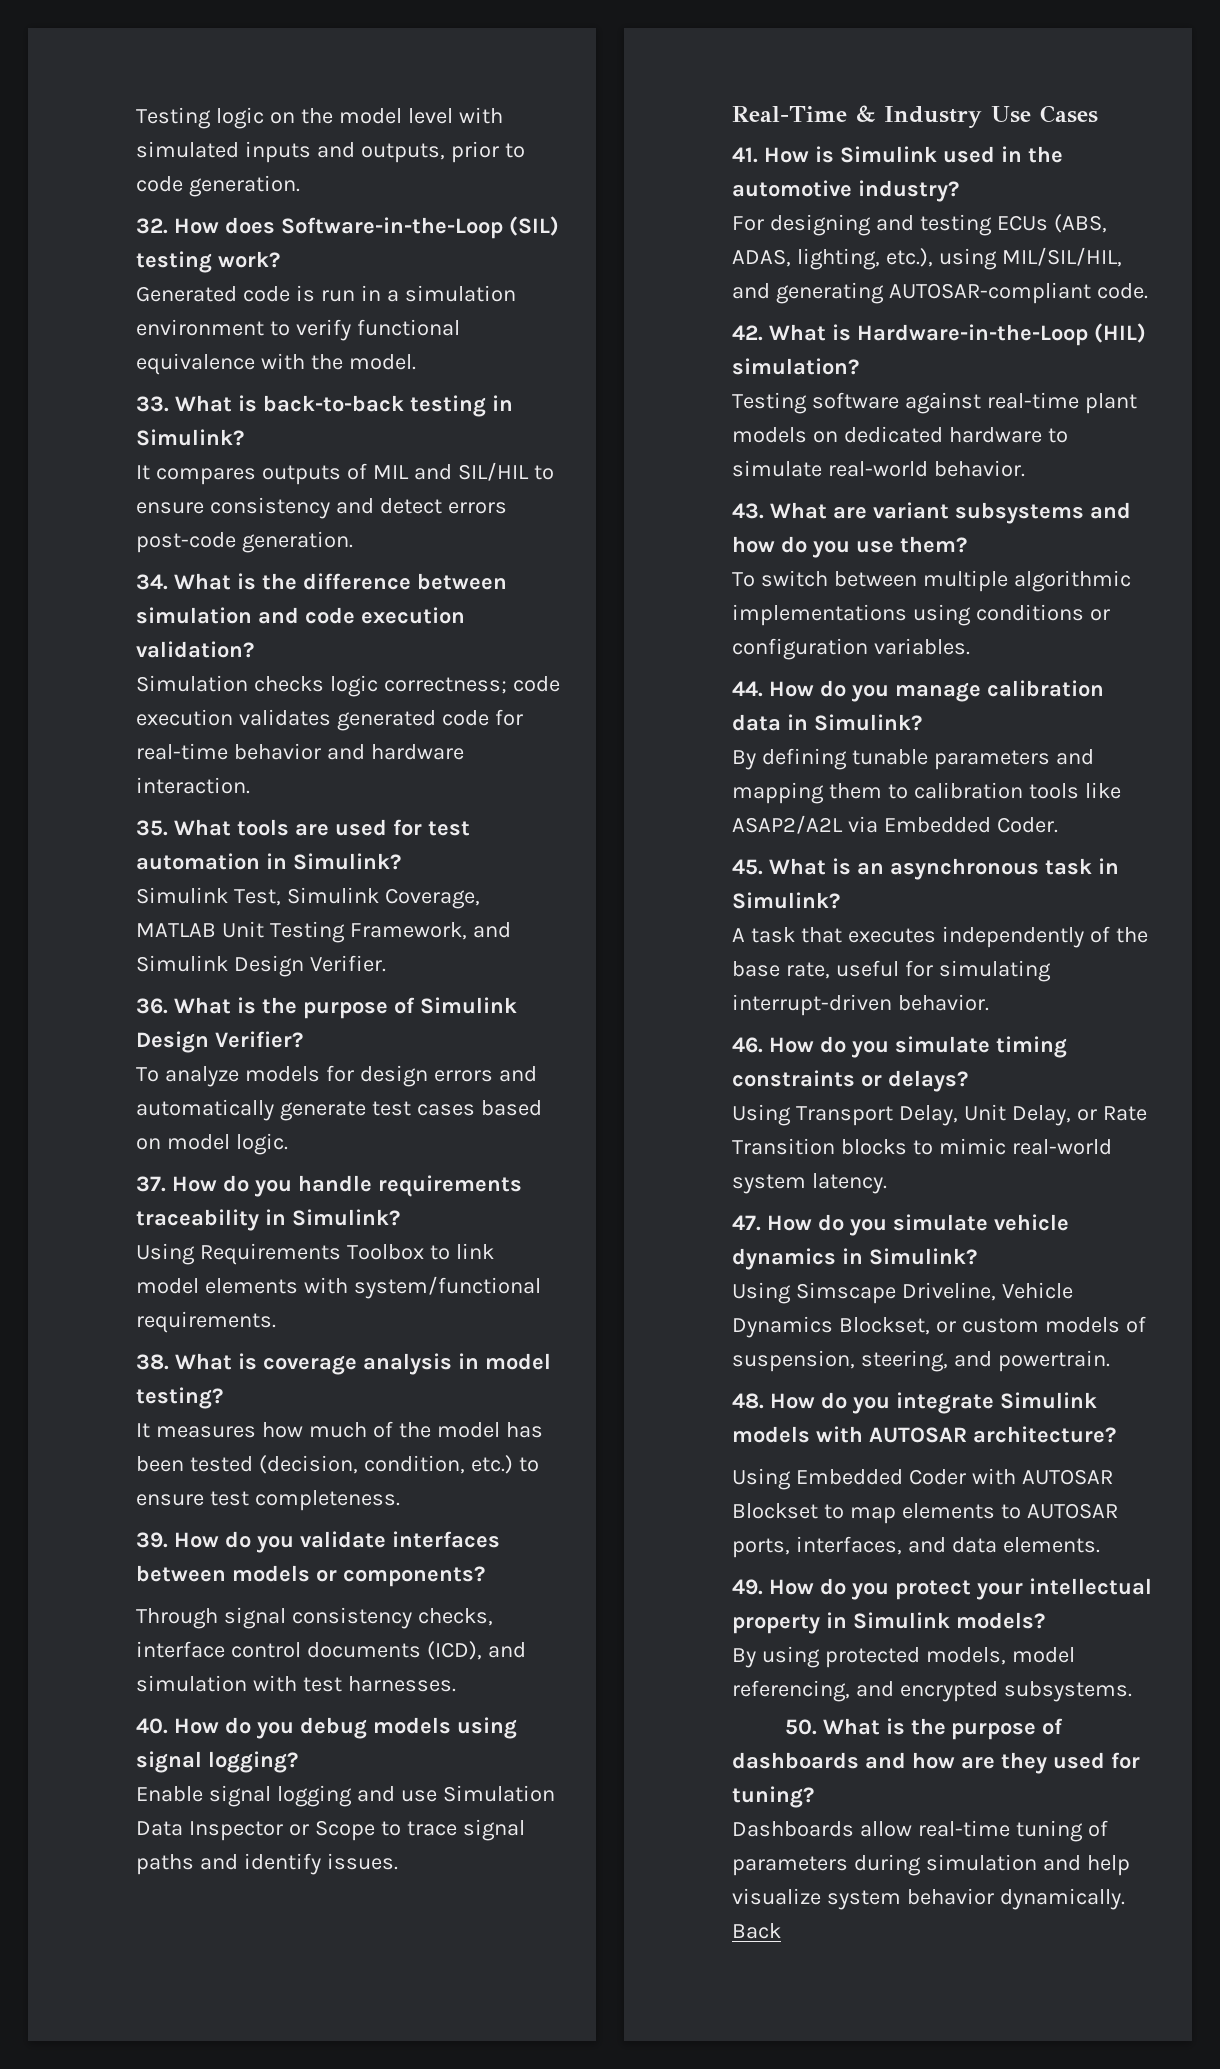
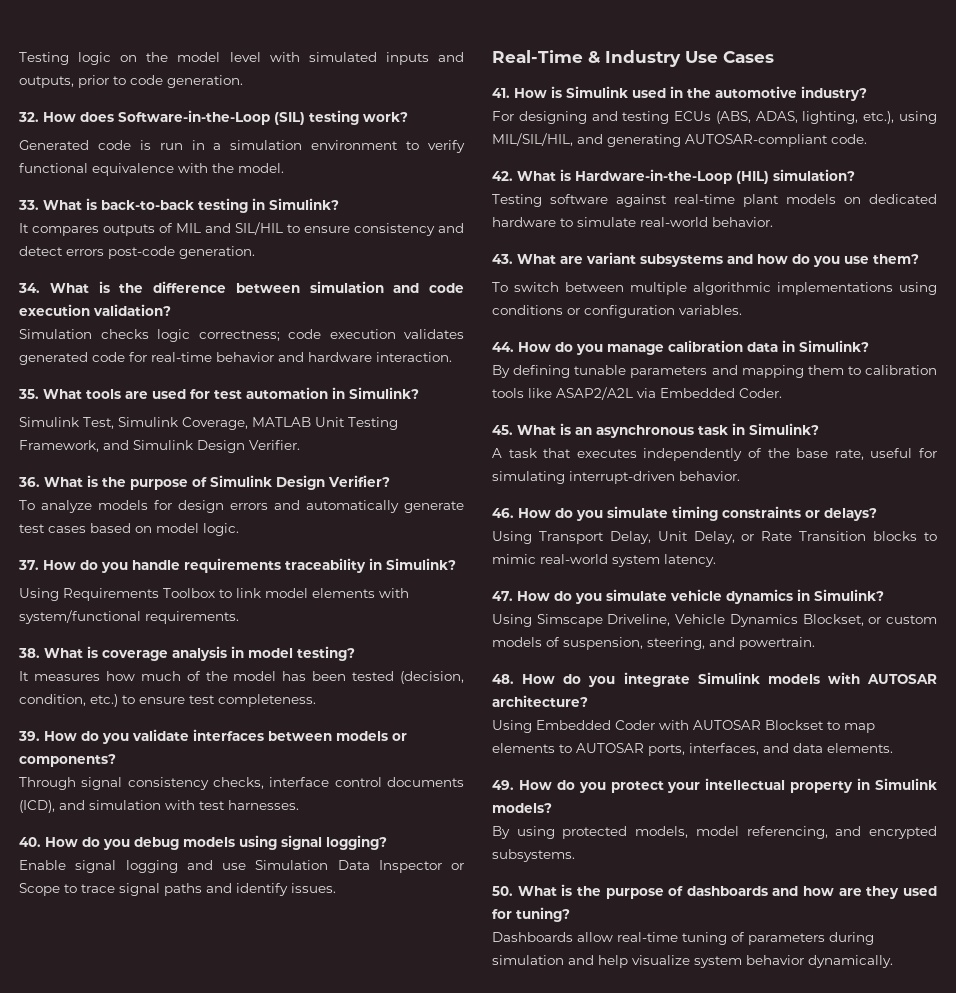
[732,1923,781,1939] Back -> (893, 961) none

